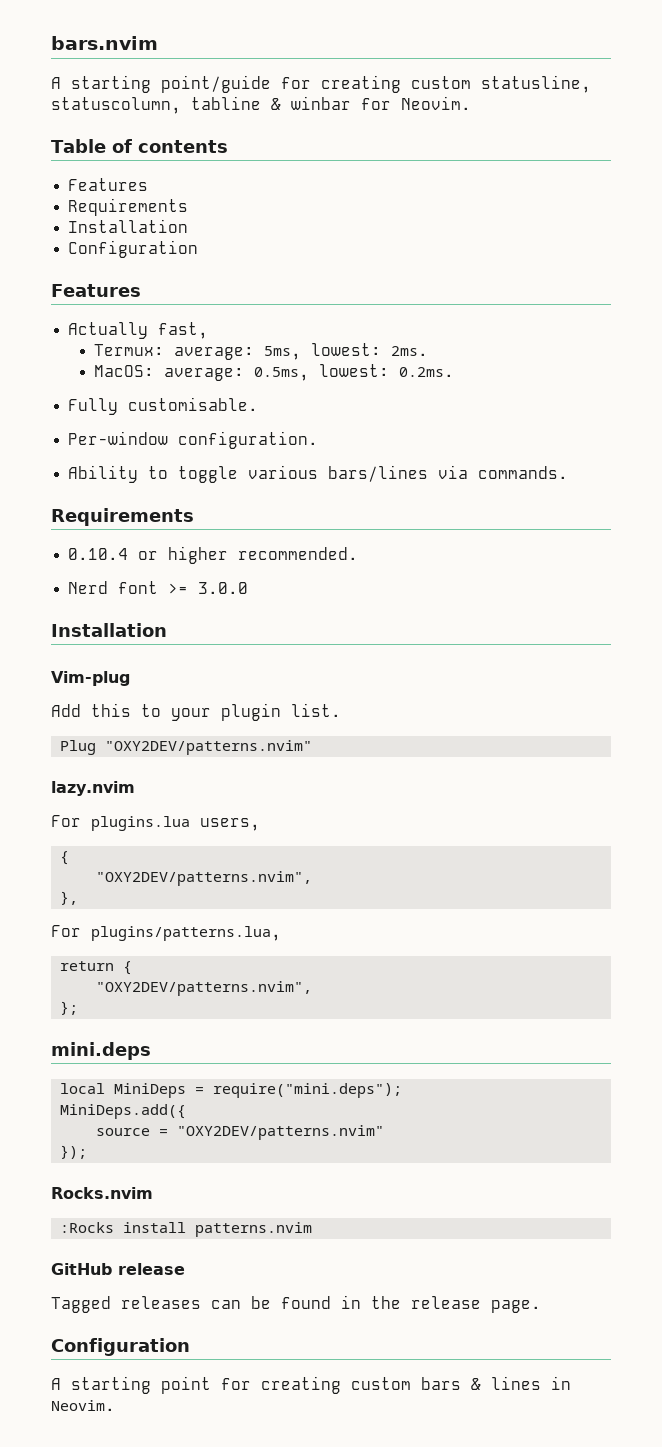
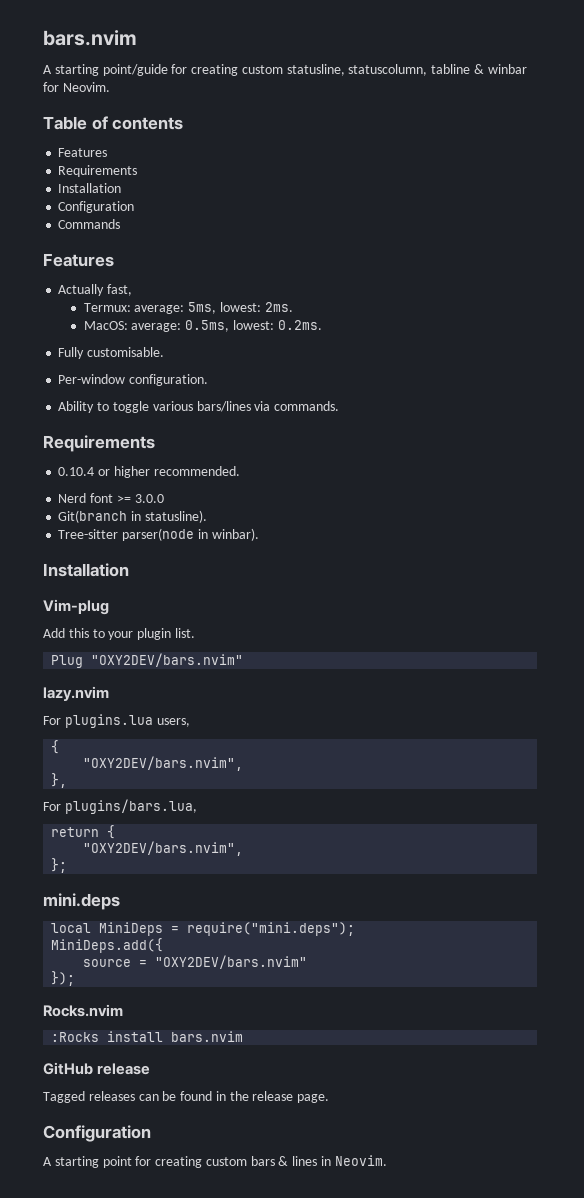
(199, 249) none -> [58,219,121,229] // Commands
(249, 588) none -> [58,510,207,523] [58,528,259,541] // Git(branch in statusline). // Tree-sitter parser(node in winbar).
[105,740,313,755] "OXY2DEV/patterns.nvim" -> [91,653,244,667] "OXY2DEV/bars.nvim"
[96,871,313,886] "OXY2DEV/patterns.nvim", -> [83,756,244,771] "OXY2DEV/bars.nvim",
[91,926,281,941] plugins/patterns.lua, -> [64,799,197,814] plugins/bars.lua,
[96,981,313,996] "OXY2DEV/patterns.nvim", -> [83,841,244,856] "OXY2DEV/bars.nvim",
[177,1125,385,1140] "OXY2DEV/patterns.nvim" -> [155,955,308,969] "OXY2DEV/bars.nvim"
[195,1222,313,1237] patterns.nvim -> [171,1031,244,1042] bars.nvim

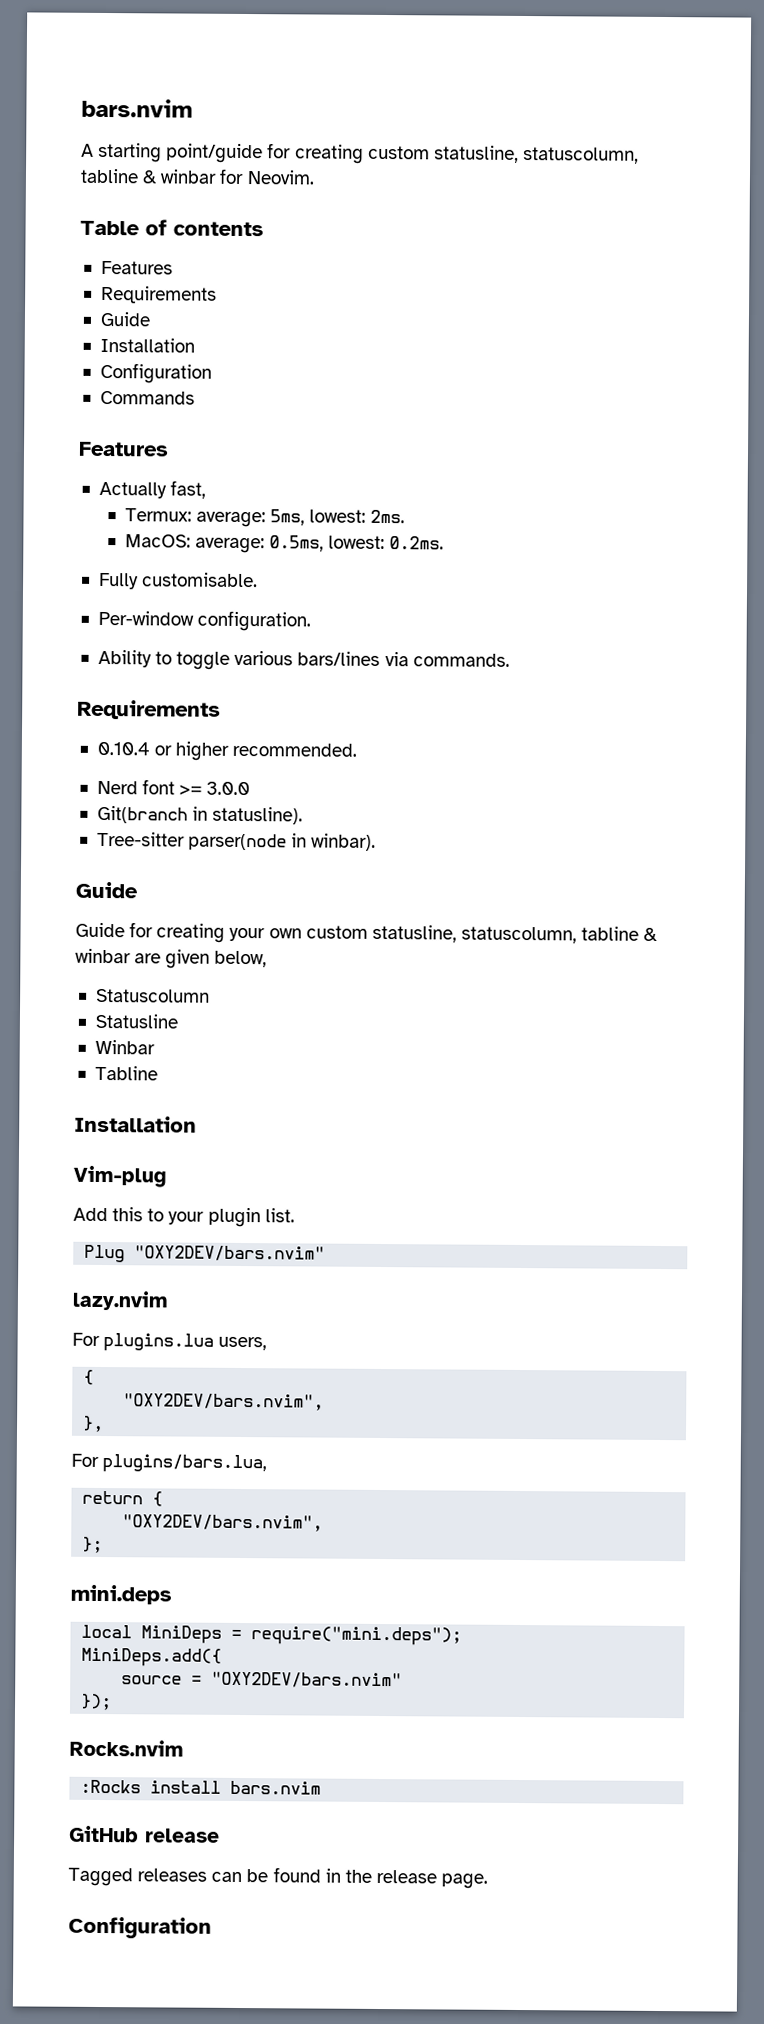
(138, 171) none -> [99,311,151,327] // Guide
(259, 534) none -> [75,881,138,899] [75,922,659,944] [75,948,268,969] [95,988,210,1003] [94,1013,178,1029] [94,1039,155,1055] [94,1065,158,1081] // Guide // Guide for creating your own custom statusline, statuscolumn, tabline & winbar are given below, // Statuscolumn // Statusline // Winbar // Tabline
[43,1155,387,1168] // A starting point for creating custom bars & lines in Neovim. -> (212, 1927) none

